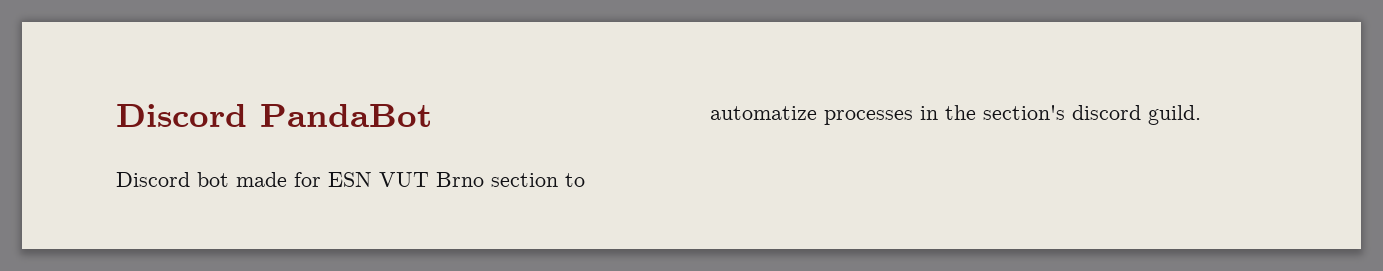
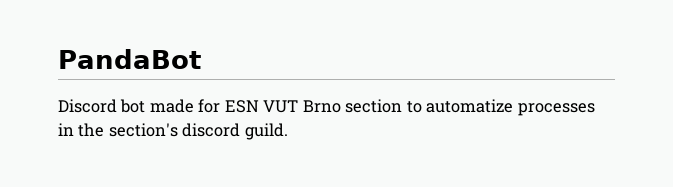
[116,104,247,127] Discord -> (58, 59) none

